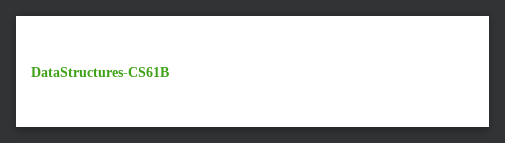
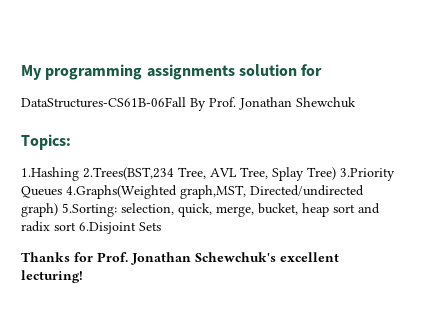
[31,67,169,77] DataStructures-CS61B -> [21,64,323,80] [21,97,356,111] [21,134,71,150] [21,167,395,181] [21,185,364,199] [21,203,380,217] [21,221,161,234] [21,252,339,265] [21,270,83,283] My programming assignments solution for // DataStructures-CS61B-06Fall By Prof. Jonathan Shewchuk // Topics: // 1.Hashing 2.Trees(BST,234 Tree, AVL Tree, Splay Tree) 3.Priority Queues 4.Graphs(Weighted graph,MST, Directed/undirected graph) 5.Sorting: selection, quick, merge, bucket, heap sort and radix sort 6.Disjoint Sets // Thanks for Prof. Jonathan Schewchuk's excellent lecturing!

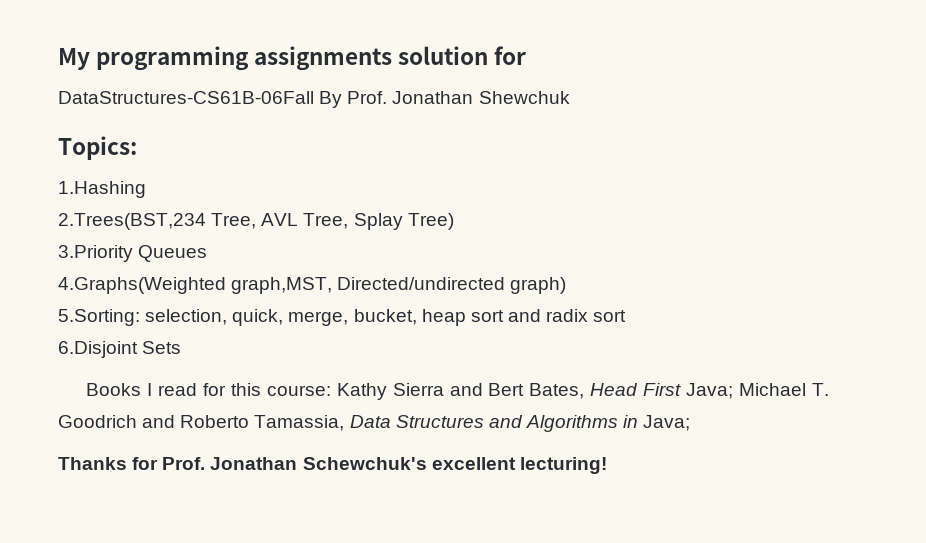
(79, 174) none -> (146, 189) //
(336, 173) none -> (454, 221) //
(62, 192) none -> (208, 253) //
(58, 210) none -> (567, 285) //
(76, 226) none -> (627, 316) //
(161, 226) none -> [86,383,829,400] [58,415,691,432] // Books I read for this course: Kathy Sierra and Bert Bates, Head First Java; Michael T. Goodrich and Roberto Tamassia, Data Structures and Algorithms in Java;

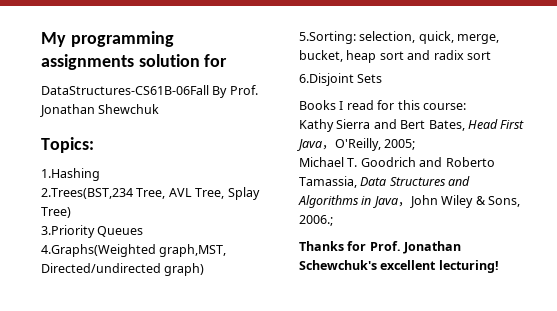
(331, 390) none -> (466, 106) //
[686,383,734,399] Java; -> [297,138,416,151] Java，O'Reilly, 2005; //
[643,415,691,431] Java; -> [372,195,520,208] [299,215,333,226] Java，John Wiley & Sons, 2006.;

